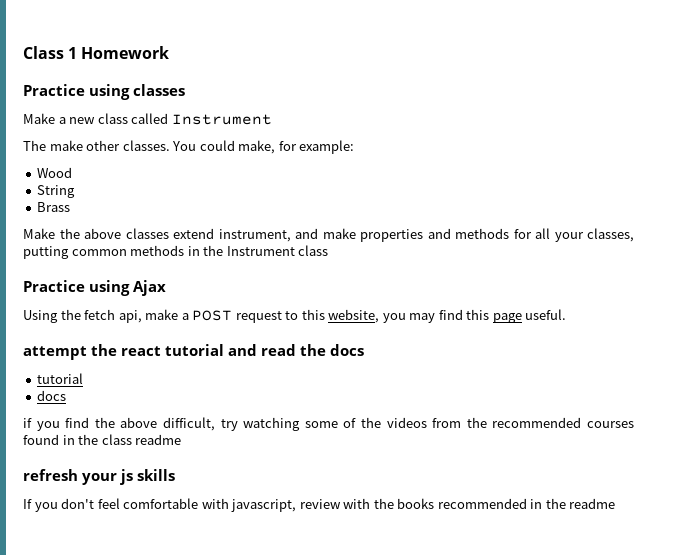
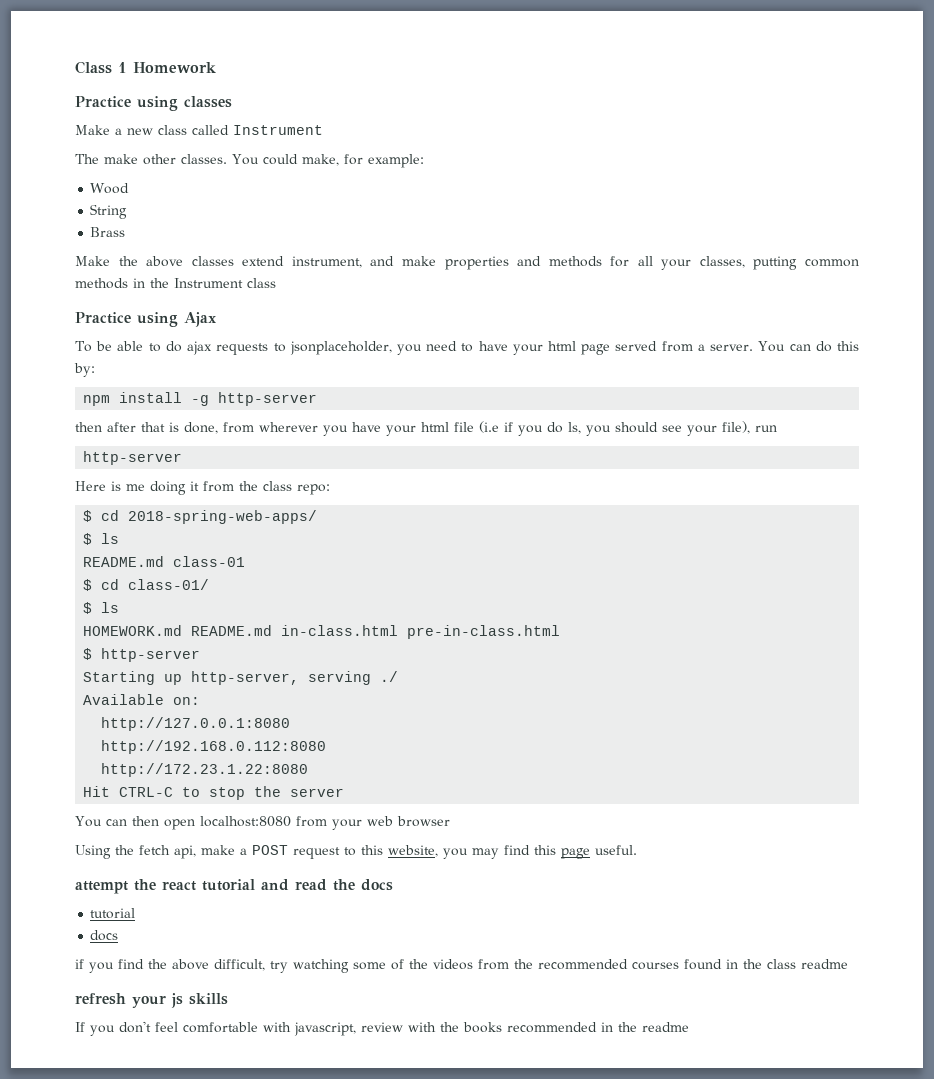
(166, 288) none -> [75,341,859,355] [74,363,95,377] [83,392,318,406] [75,421,777,436] [83,451,183,465] [75,481,330,495] [83,510,318,524] [83,533,120,545] [83,556,246,567] [83,579,210,591] [83,602,120,614] [83,625,561,639] [83,648,201,662] [83,671,399,685] [83,694,201,705] [101,717,291,731] [101,740,327,754] [101,763,309,777] [83,786,345,800] [75,816,450,830] // To be able to do ajax requests to jsonplaceholder, you need to have your html page served from a server. You can do this by: // npm install -g http-server // then after that is done, from wherever you have your html file (i.e if you do ls, you should see your file), run // http-server // Here is me doing it from the class repo: // $ cd 2018-spring-web-apps/ // $ ls // README.md class-01 // $ cd class-01/ // $ ls // HOMEWORK.md README.md in-class.html pre-in-class.html // $ http-server // Starting up http-server, serving ./ // Available on: // http://127.0.0.1:8080 // http://192.168.0.112:8080 // http://172.23.1.22:8080 // Hit CTRL-C to stop the server // You can then open localhost:8080 from your web browser

